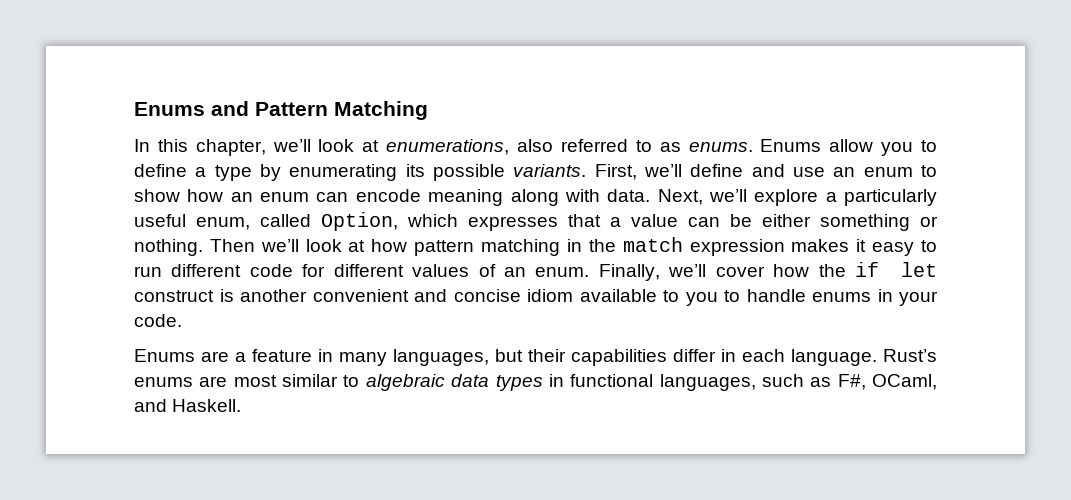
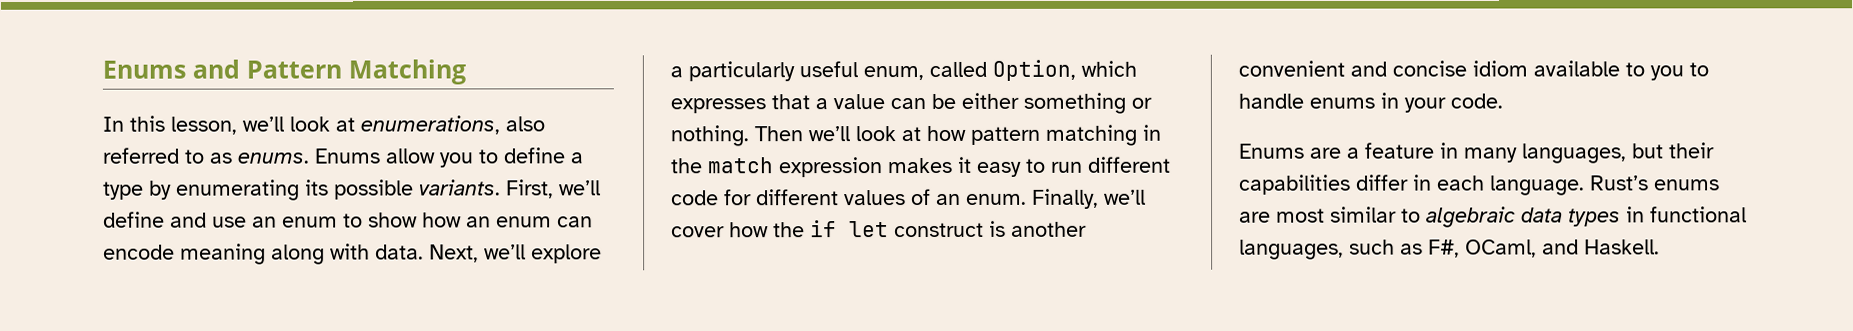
[195,139,266,156] chapter, -> [170,116,237,135] lesson,

